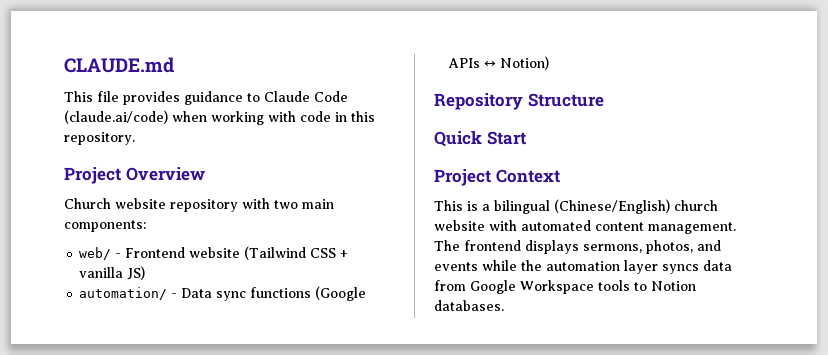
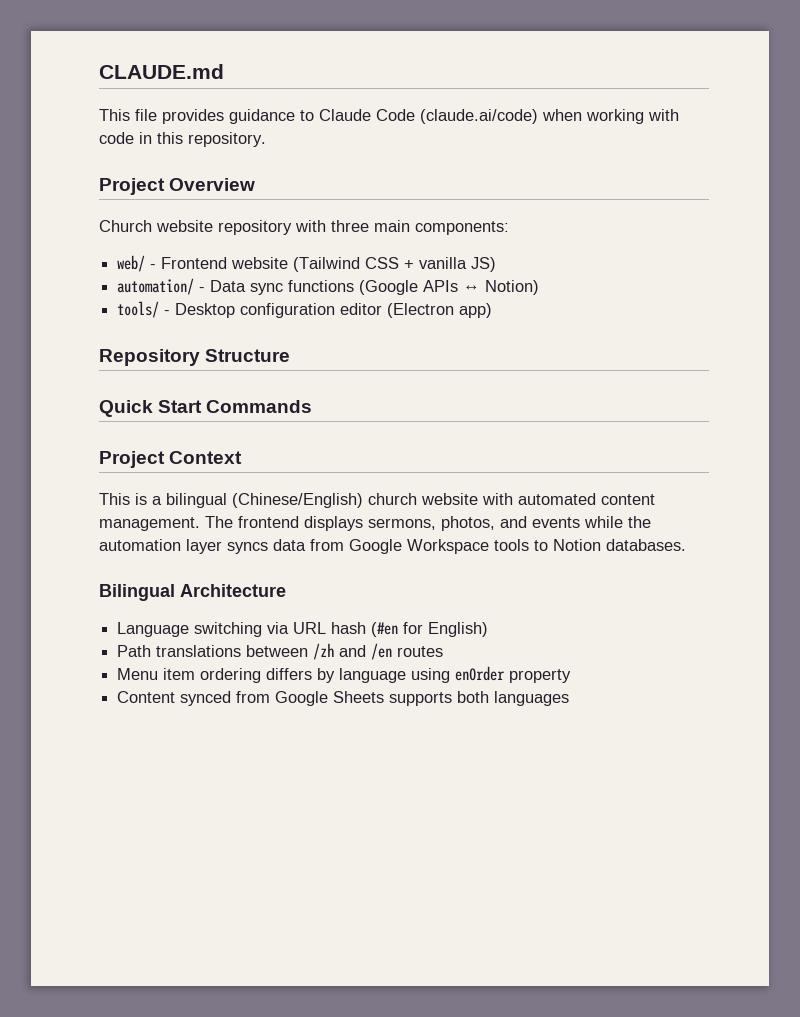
[274,200,298,209] two -> [331,220,369,232] three
(550, 63) none -> [117,301,493,318] // tools/ - Desktop configuration editor (Electron app)
(526, 138) none -> [206,400,313,413] Commands
(504, 305) none -> [99,584,286,601] [117,622,489,637] [117,643,444,660] [117,666,572,683] [117,691,570,706] // Bilingual Architecture // Language switching via URL hash (#en for English) // Path translations between /zh and /en routes // Menu item ordering differs by language using enOrder property // Content synced from Google Sheets supports both languages

